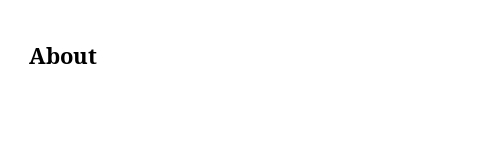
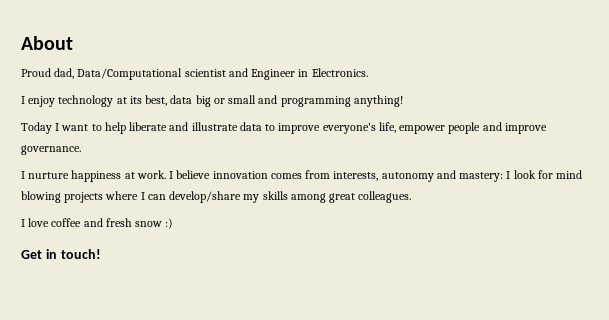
(97, 55) none -> [21,68,368,80] [21,95,403,107] [21,122,547,134] [21,145,81,155] [21,170,583,182] [21,191,412,203] [21,218,174,229] [21,249,101,259] // Proud dad, Data/Computational scientist and Engineer in Electronics. // I enjoy technology at its best, data big or small and programming anything! // Today I want to help liberate and illustrate data to improve everyone's life, empower people and improve governance. // I nurture happiness at work. I believe innovation comes from interests, autonomy and mastery: I look for mind blowing projects where I can develop/share my skills among great colleagues. // I love coffee and fresh snow :) // Get in touch!

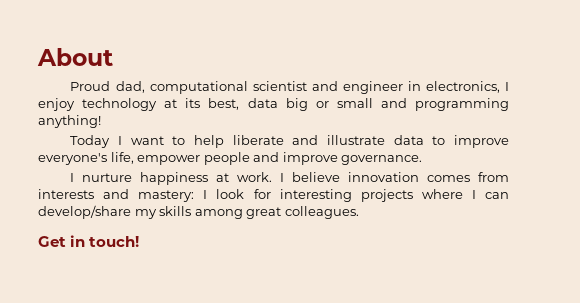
[77,68,183,80] Data/Computational -> [149,81,248,94] computational
[251,68,368,80] Engineer in Electronics. // -> [342,81,500,94] engineer in electronics,
[333,171,434,182] interests, autonomy -> [38,189,94,199] interests
[556,170,583,179] [21,191,61,203] mind blowing -> [279,189,352,202] interesting
[21,218,174,229] // I love coffee and fresh snow :) -> (359, 212) none

